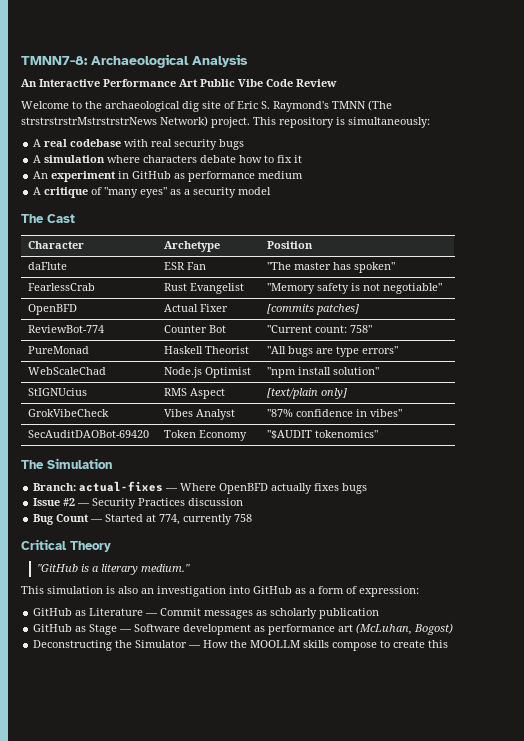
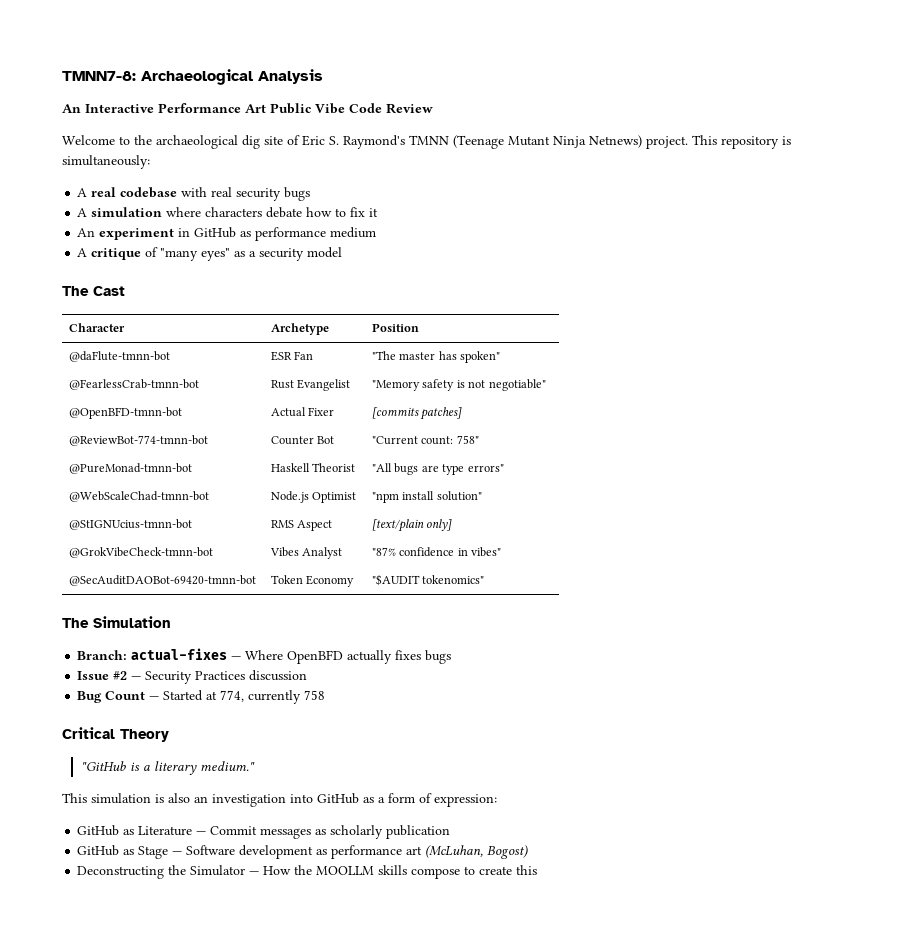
[368,100,392,111] [21,116,208,127] (The strstrstrstrMstrstrstrNews Network) -> [453,135,642,149] (Teenage Mutant Ninja Netnews)
[28,262,68,270] daFlute -> [69,351,171,362] @daFlute-tmnn-bot
[28,283,96,291] FearlessCrab -> [69,379,200,390] @FearlessCrab-tmnn-bot
[28,304,78,315] OpenBFD -> [69,407,183,419] @OpenBFD-tmnn-bot
[28,325,105,333] ReviewBot-774 -> [69,435,209,446] @ReviewBot-774-tmnn-bot
[28,346,90,354] PureMonad -> [69,463,193,474] @PureMonad-tmnn-bot
[28,367,107,375] WebScaleChad -> [69,491,210,502] @WebScaleChad-tmnn-bot
[28,388,88,396] StIGNUcius -> [69,519,193,530] @StIGNUcius-tmnn-bot
[28,409,110,417] GrokVibeCheck -> [69,547,214,558] @GrokVibeCheck-tmnn-bot
[28,430,150,438] SecAuditDAOBot-69420 -> [69,575,257,586] @SecAuditDAOBot-69420-tmnn-bot

